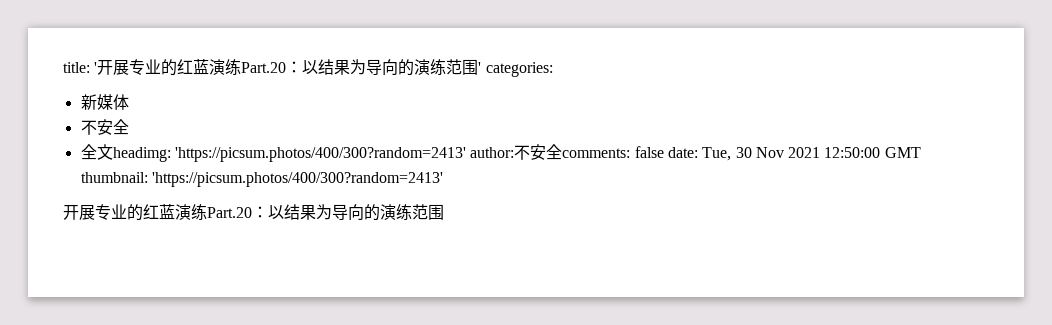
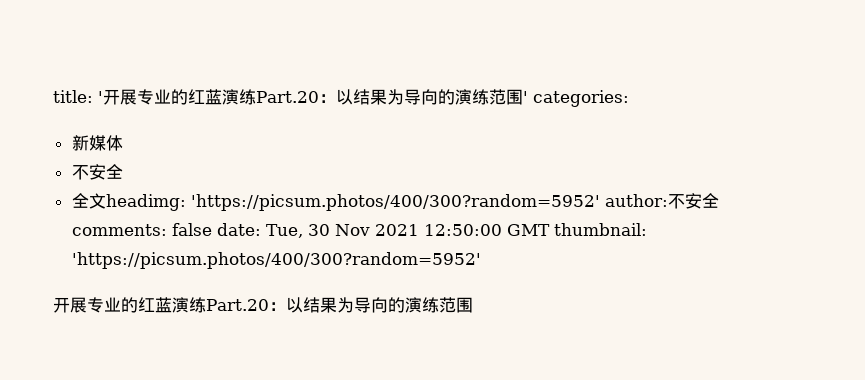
[174,147,466,162] 'https://picsum.photos/400/300?random=2413' -> [190,194,600,211] 'https://picsum.photos/400/300?random=5952'
[151,172,443,187] 'https://picsum.photos/400/300?random=2413' -> [71,252,481,269] 'https://picsum.photos/400/300?random=5952'

